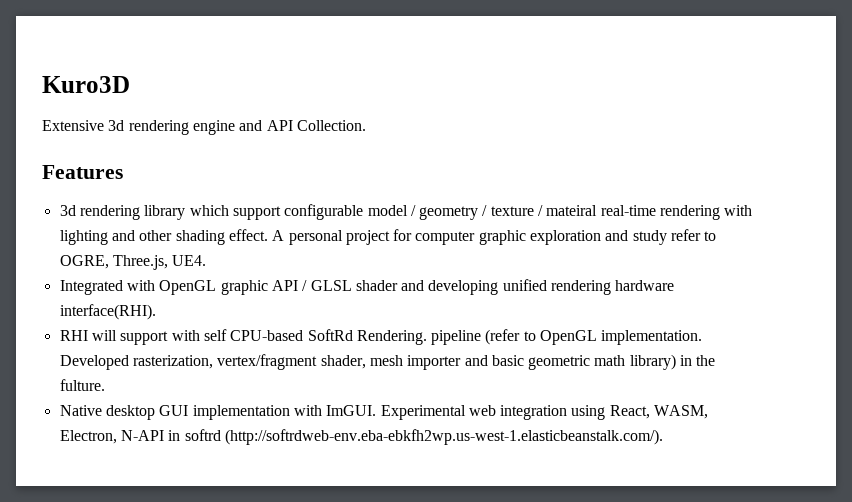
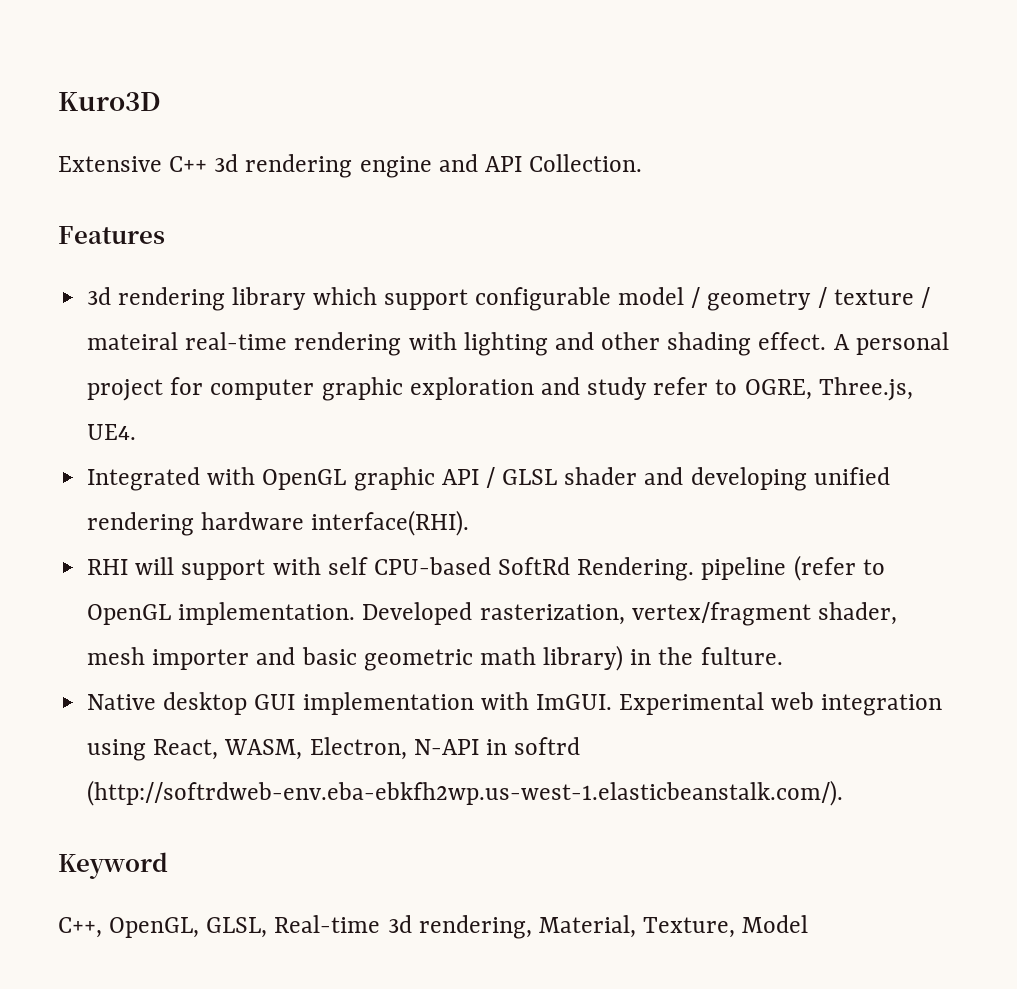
(104, 125) none -> [169,156,208,172] C++
(663, 437) none -> [58,852,168,879] [58,915,809,939] // Keyword // C++, OpenGL, GLSL, Real-time 3d rendering, Material, Texture, Model

